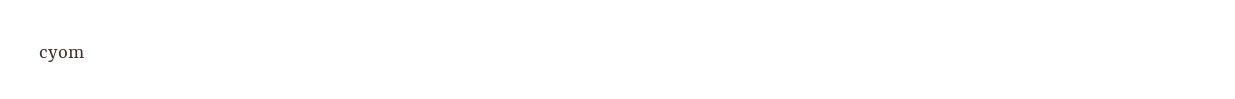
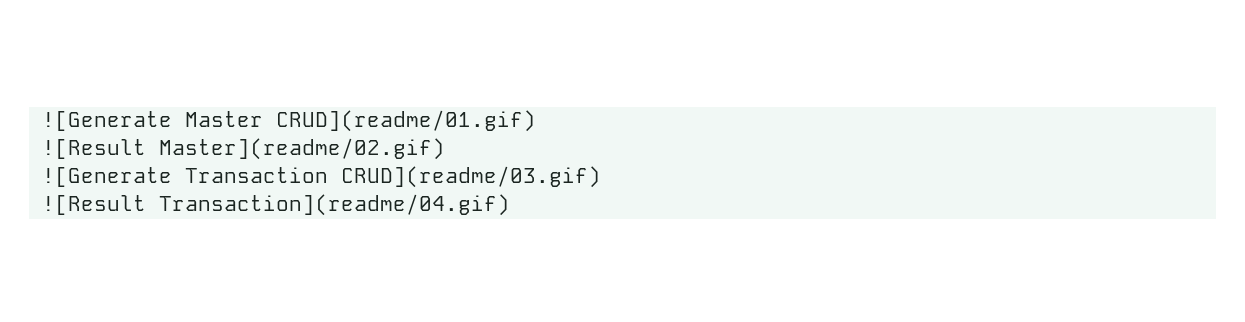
[39,49,84,62] cyom -> [41,110,536,132] [41,138,445,160] [41,166,601,188] [41,194,510,216] ![Generate Master CRUD](readme/01.gif) // ![Result Master](readme/02.gif) // ![Generate Transaction CRUD](readme/03.gif) // ![Result Transaction](readme/04.gif)

